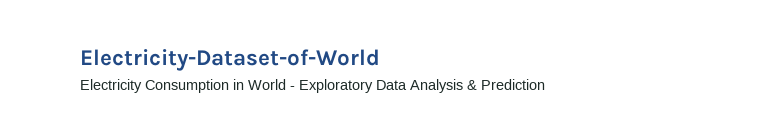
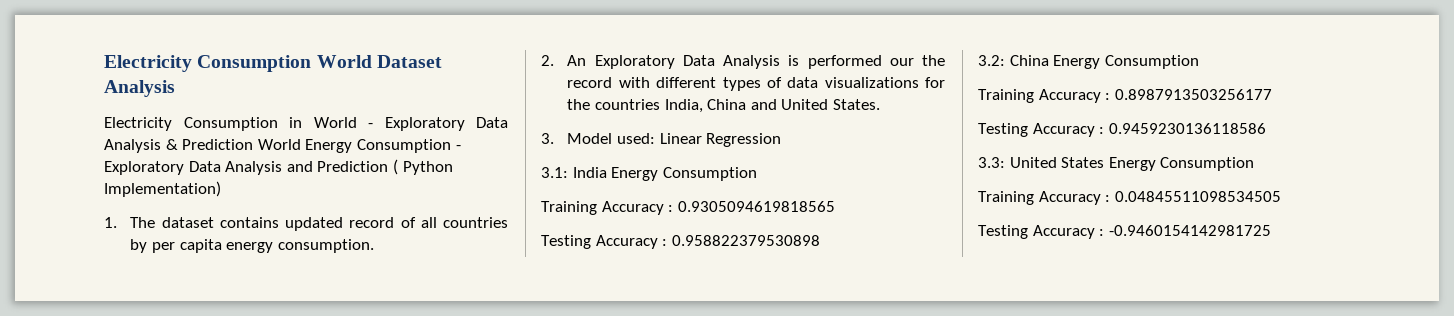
[80,49,380,71] Electricity-Dataset-of-World -> [104,55,442,72] [104,80,175,97] Electricity Consumption World Dataset Analysis
(545, 84) none -> [257,139,461,153] [104,159,453,175] [104,181,221,197] [104,217,508,231] [130,239,374,253] [541,55,945,69] [567,77,945,91] [567,99,880,113] [541,133,782,147] [541,167,757,181] [541,201,835,215] [541,235,820,249] [978,55,1199,69] [978,89,1272,103] [978,123,1266,137] [978,157,1255,171] [978,191,1281,205] [978,225,1271,239] World Energy Consumption - Exploratory Data Analysis and Prediction ( Python Implementation) // 1. The dataset contains updated record of all countries by per capita energy consumption. // 2. An Exploratory Data Analysis is performed our the record with different types of data visualizations for the countries India, China and United States. // 3. Model used: Linear Regression // 3.1: India Energy Consumption // Training Accuracy : 0.9305094619818565 // Testing Accuracy : 0.958822379530898 // 3.2: China Energy Consumption // Training Accuracy : 0.8987913503256177 // Testing Accuracy : 0.9459230136118586 // 3.3: United States Energy Consumption // Training Accuracy : 0.04845511098534505 // Testing Accuracy : -0.9460154142981725

